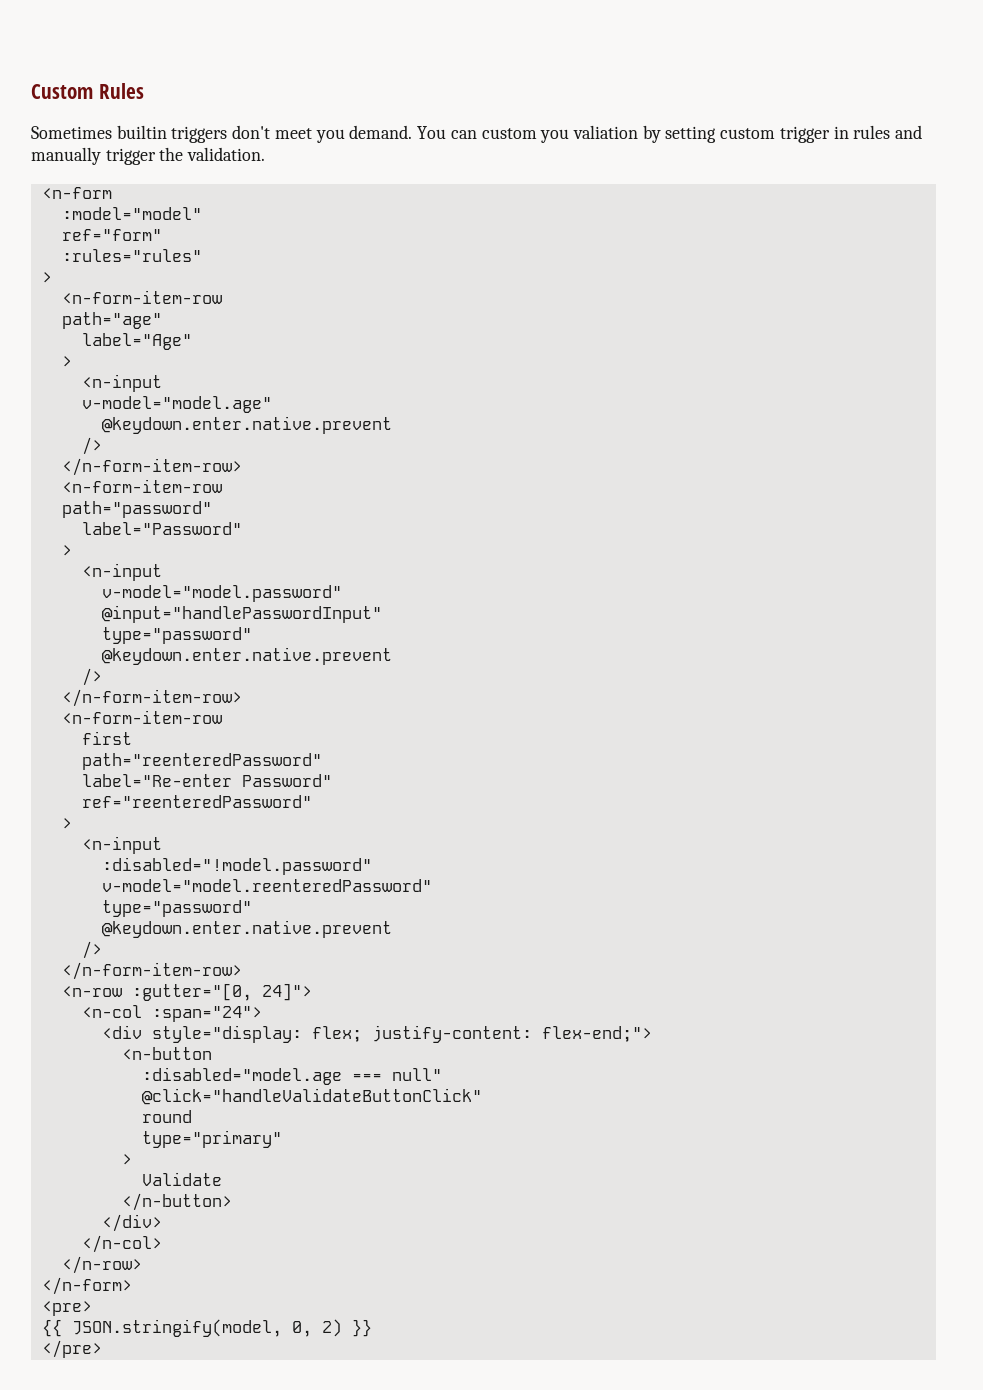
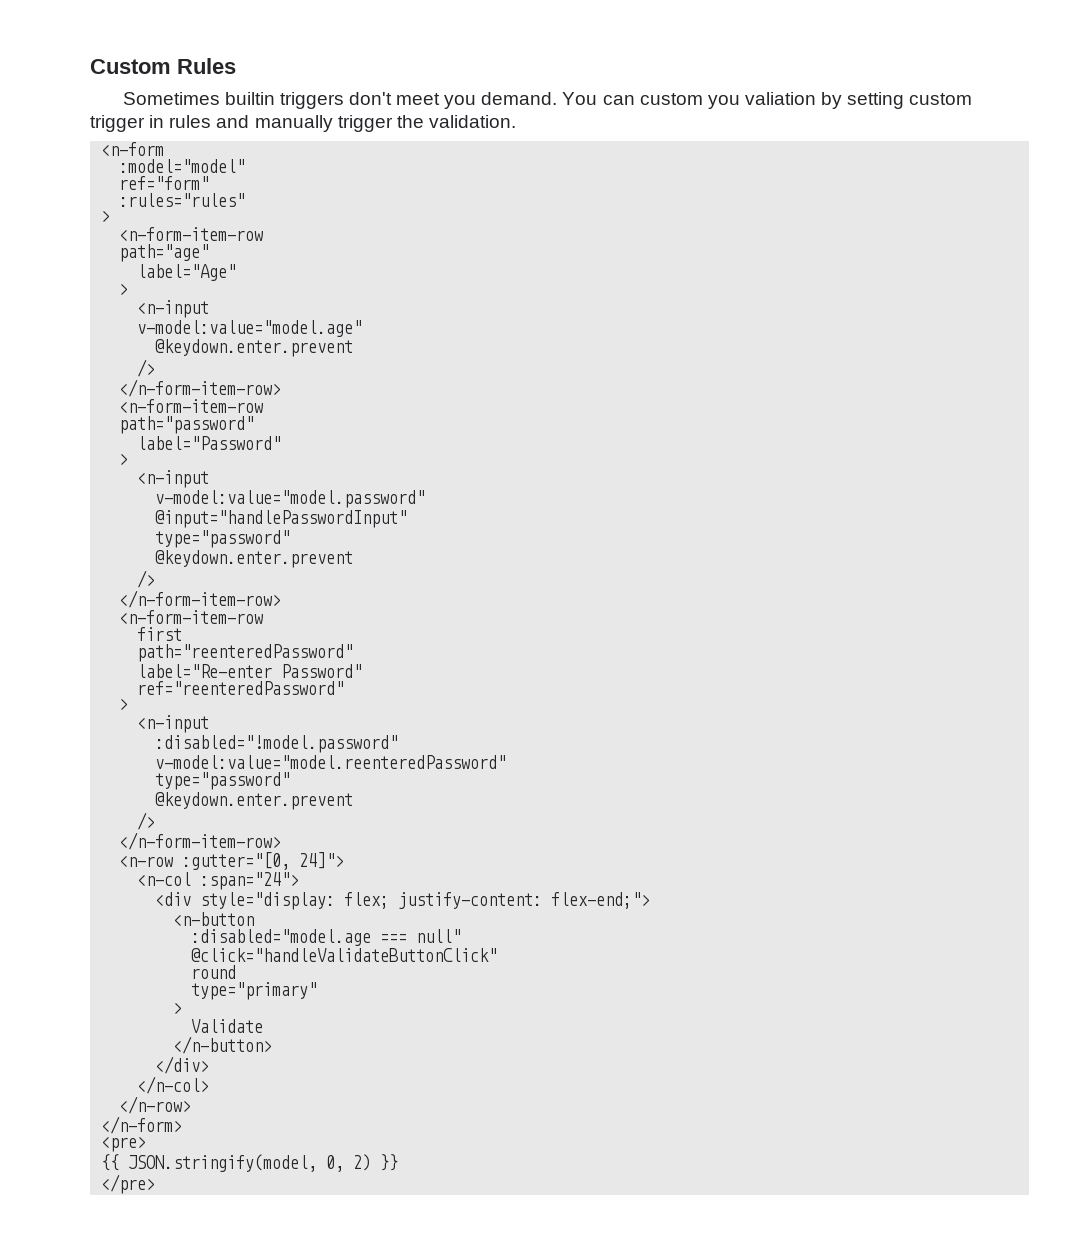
[81,396,272,413] [101,416,392,434] v-model="model.age" // @keydown.enter.native.prevent -> [137,320,363,337] [155,339,354,357] v-model:value="model.age" // @keydown.enter.prevent
[101,585,342,602] v-model="model.password" -> [155,490,426,508] v-model:value="model.password"
[101,647,392,665] @keydown.enter.native.prevent -> [155,550,354,568] @keydown.enter.prevent
[101,879,432,892] [101,900,252,917] [101,920,392,938] v-model="model.reenteredPassword" // type="password" // @keydown.enter.native.prevent -> [155,755,507,769] [155,772,291,790] [155,792,354,810] v-model:value="model.reenteredPassword" // type="password" // @keydown.enter.prevent

